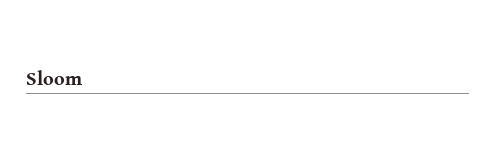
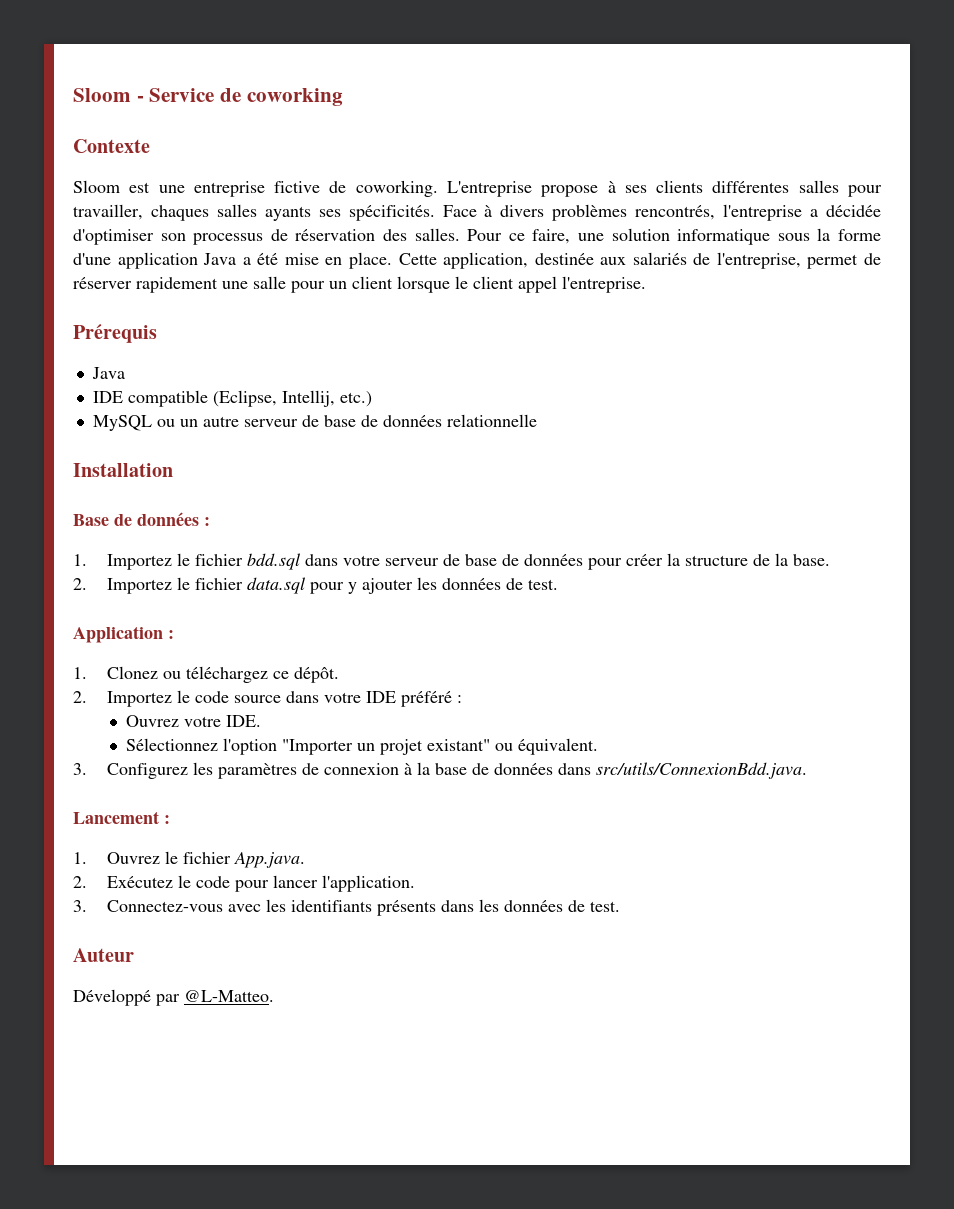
[26,70,82,85] Sloom -> [73,88,343,106] [73,139,150,153] [73,180,883,197] [73,204,881,221] [73,228,882,245] [73,252,881,269] [73,276,646,293] [73,324,157,343] [91,367,125,379] [92,390,372,407] [92,414,537,431] [73,463,173,477] [73,512,210,526] [73,553,830,570] [73,577,558,594] [73,626,174,643] [73,666,339,683] [73,690,462,707] [126,715,262,727] [126,738,599,755] [73,762,807,779] [73,811,170,824] [73,851,305,868] [73,875,415,892] [73,899,620,916] [73,948,134,962] [73,989,274,1006] Sloom - Service de coworking // Contexte // Sloom est une entreprise fictive de coworking. L'entreprise propose à ses clients différentes salles pour travailler, chaques salles ayants ses spécificités. Face à divers problèmes rencontrés, l'entreprise a décidée d'optimiser son processus de réservation des salles. Pour ce faire, une solution informatique sous la forme d'une application Java a été mise en place. Cette application, destinée aux salariés de l'entreprise, permet de réserver rapidement une salle pour un client lorsque le client appel l'entreprise. // Prérequis // Java // IDE compatible (Eclipse, Intellij, etc.) // MySQL ou un autre serveur de base de données relationnelle // Installation // Base de données : // 1. Importez le fichier bdd.sql dans votre serveur de base de données pour créer la structure de la base. // 2. Importez le fichier data.sql pour y ajouter les données de test. // Application : // 1. Clonez ou téléchargez ce dépôt. // 2. Importez le code source dans votre IDE préféré : // Ouvrez votre IDE. // Sélectionnez l'option "Importer un projet existant" ou équivalent. // 3. Configurez les paramètres de connexion à la base de données dans src/utils/ConnexionBdd.java. // Lancement : // 1. Ouvrez le fichier App.java. // 2. Exécutez le code pour lancer l'application. // 3. Connectez-vous avec les identifiants présents dans les données de test. // Auteur // Développé par @L-Matteo.

